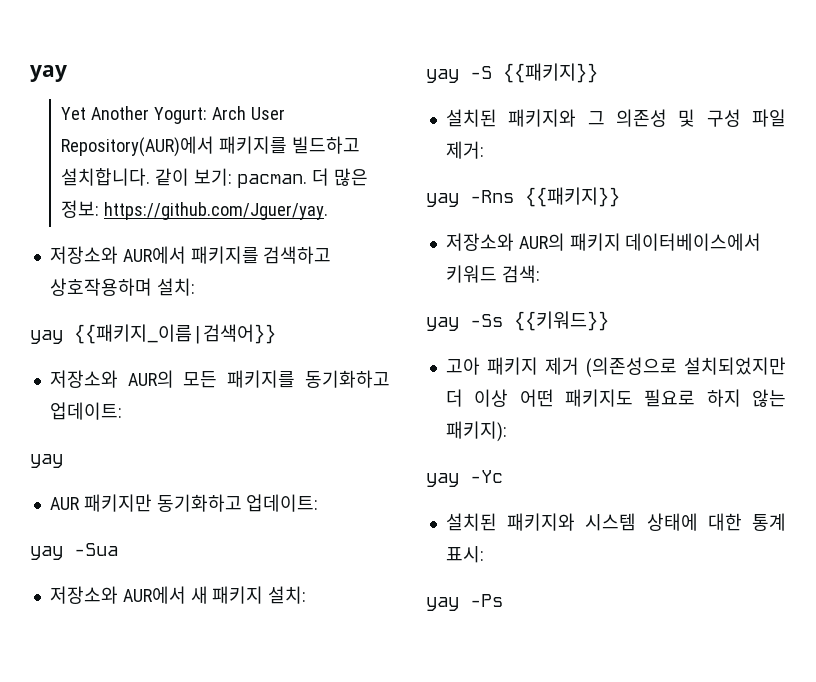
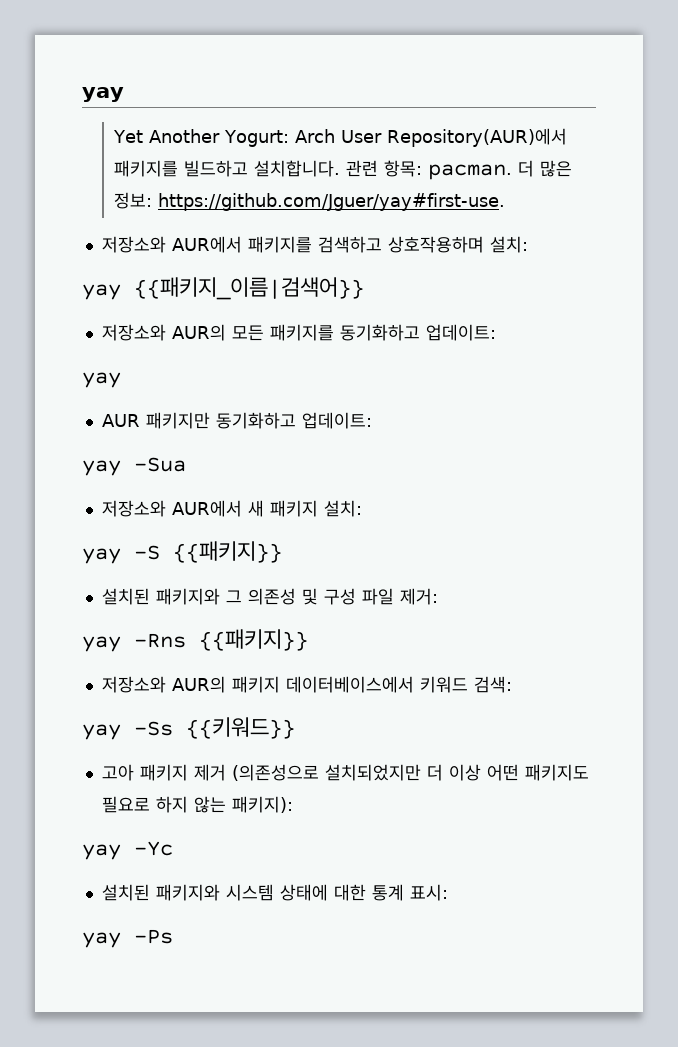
[155,168,232,186] 같이 보기: -> [346,160,423,177] 관련 항목:
[104,202,329,220] https://github.com/Jguer/yay. -> [158,193,506,211] https://github.com/Jguer/yay#first-use.

